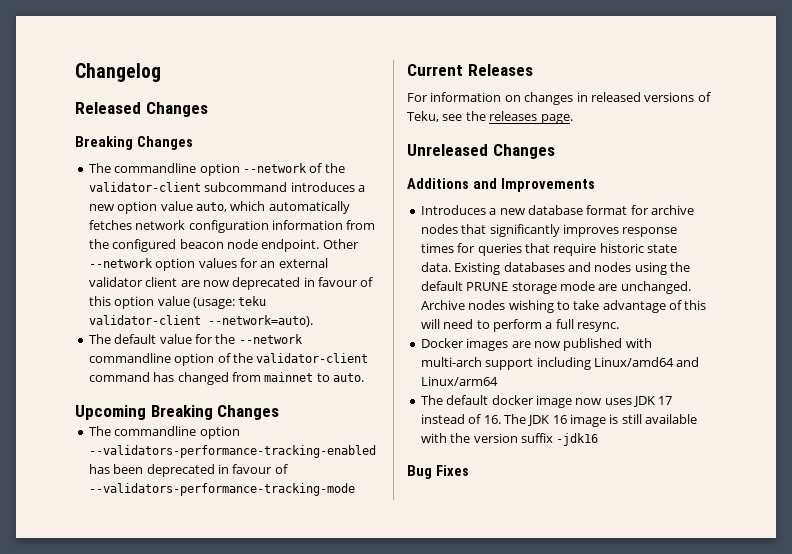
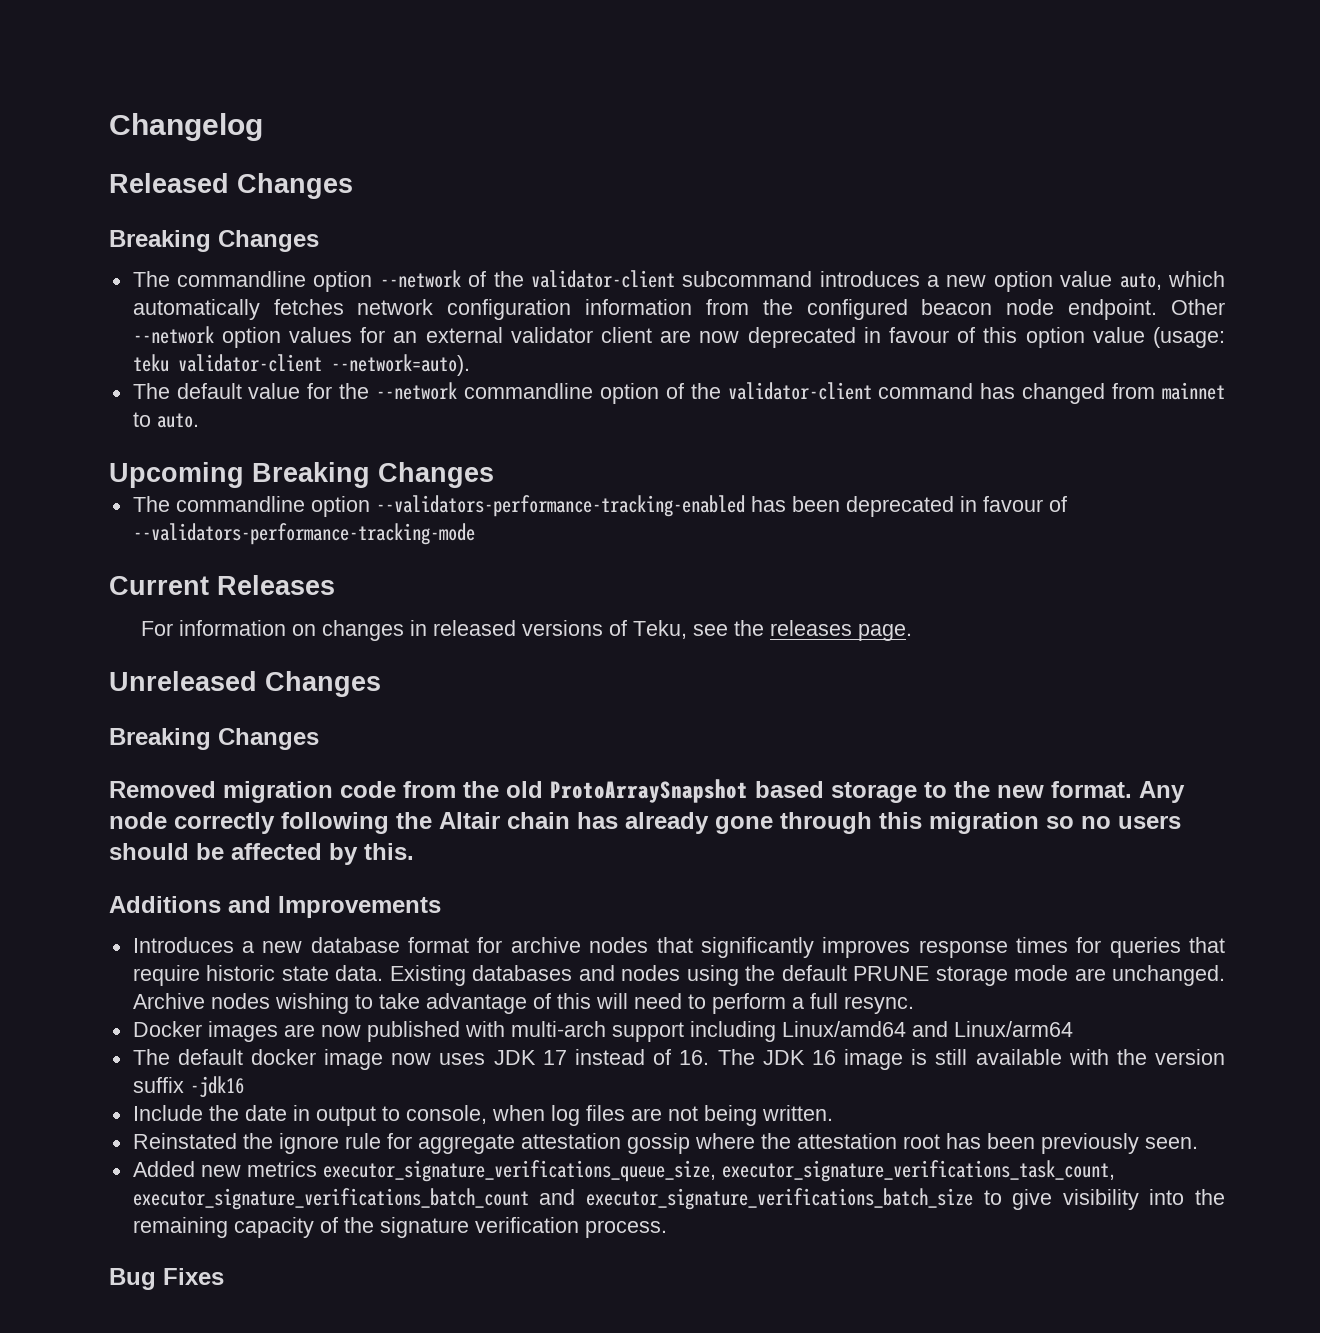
(555, 151) none -> [109,728,319,750] [109,779,1185,803] [109,812,1181,834] [109,843,414,865] // Breaking Changes // Removed migration code from the old ProtoArraySnapshot based storage to the new format. Any node correctly following the Altair chain has already gone through this migration so no users should be affected by this.
(599, 439) none -> [132,1105,833,1126] [132,1133,1198,1154] [132,1160,1115,1182] [132,1188,1225,1210] [132,1217,667,1238] // Include the date in output to console, when log files are not being written. // Reinstated the ignore rule for aggregate attestation gossip where the attestation root has been previously seen. // Added new metrics executor_signature_verifications_queue_size, executor_signature_verifications_task_count, executor_signature_verifications_batch_count and executor_signature_verifications_batch_size to give visibility into the remaining capacity of the signature verification process.

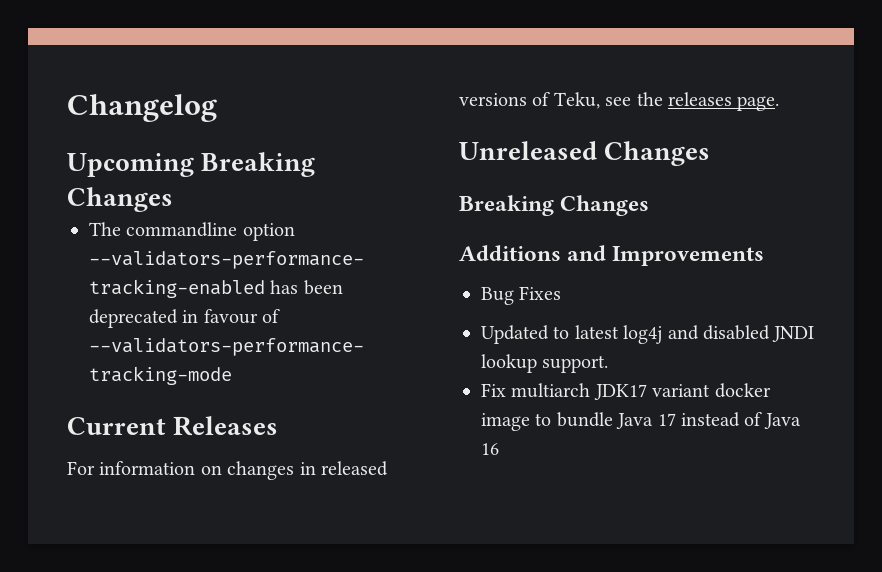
[109,173,353,199] [109,230,319,252] [132,270,1225,292] [132,299,1225,320] [132,326,1226,348] [132,354,470,376] [132,382,1225,404] [132,412,199,428] // Released Changes // Breaking Changes // The commandline option --network of the validator-client subcommand introduces a new option value auto, which automatically fetches network configuration information from the configured beacon node endpoint. Other --network option values for an external validator client are now deprecated in favour of this option value (usage: teku validator-client --network=auto). // The default value for the --network commandline option of the validator-client command has changed from mainnet to auto. -> (217, 108) none
[109,779,1185,803] [109,812,1181,834] [109,843,414,865] [109,896,441,918] [132,937,1225,958] [132,965,1225,986] [132,993,914,1014] [132,1021,1073,1042] [132,1049,1226,1070] [132,1076,244,1098] [132,1105,833,1126] [132,1133,1198,1154] [132,1160,1115,1182] [132,1188,1225,1210] [132,1217,667,1238] [109,1268,224,1290] Removed migration code from the old ProtoArraySnapshot based storage to the new format. Any node correctly following the Altair chain has already gone through this migration so no users should be affected by this. // Additions and Improvements // Introduces a new database format for archive nodes that significantly improves response times for queries that require historic state data. Existing databases and nodes using the default PRUNE storage mode are unchanged. Archive nodes wishing to take advantage of this will need to perform a full resync. // Docker images are now published with multi-arch support including Linux/amd64 and Linux/arm64 // The default docker image now uses JDK 17 instead of 16. The JDK 16 image is still available with the version suffix -jdk16 // Include the date in output to console, when log files are not being written. // Reinstated the ignore rule for aggregate attestation gossip where the attestation root has been previously seen. // Added new metrics executor_signature_verifications_queue_size, executor_signature_verifications_task_count, executor_signature_verifications_batch_count and executor_signature_verifications_batch_size to give visibility into the remaining capacity of the signature verification process. // Bug Fixes -> [459,245,765,266] [481,286,562,305] [481,325,815,344] [481,354,609,373] [481,383,771,400] [481,412,801,431] [481,443,499,455] Additions and Improvements // Bug Fixes // Updated to latest log4j and disabled JNDI lookup support. // Fix multiarch JDK17 variant docker image to bundle Java 17 instead of Java 16

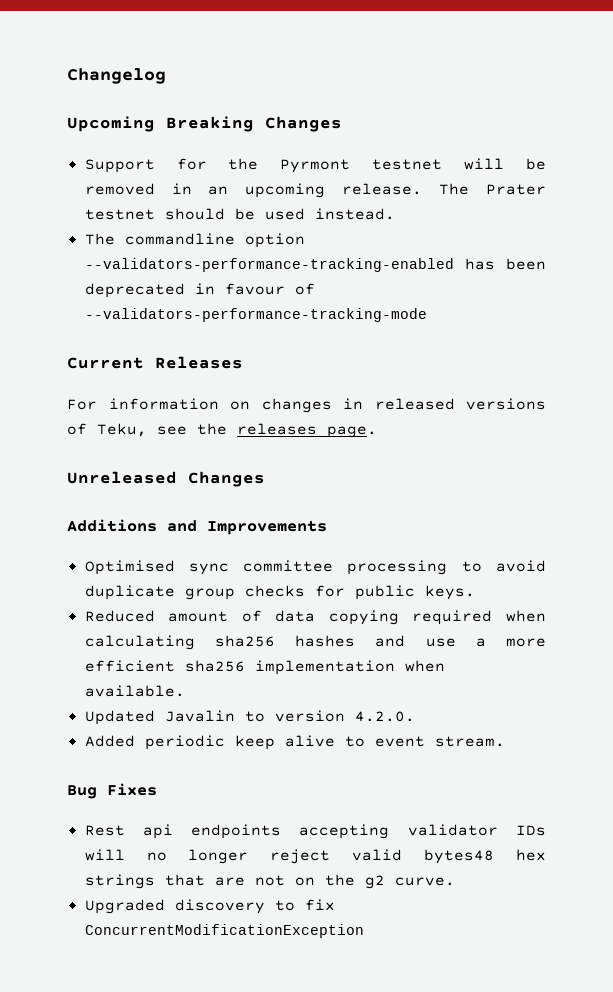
(173, 199) none -> [84,158,546,173] [84,183,546,198] [84,208,395,220] // Support for the Pyrmont testnet will be removed in an upcoming release. The Prater testnet should be used instead.
[459,195,650,216] // Breaking Changes -> (265, 479) none
[481,286,562,305] [481,325,815,344] [481,354,609,373] [481,383,771,400] [481,412,801,431] [481,443,499,455] Bug Fixes // Updated to latest log4j and disabled JNDI lookup support. // Fix multiarch JDK17 variant docker image to bundle Java 17 instead of Java 16 -> [84,560,546,575] [84,585,475,600] [84,610,546,625] [84,635,546,650] [84,660,445,675] [84,685,185,697] [84,710,415,725] [84,735,505,750] [67,783,157,799] [84,824,546,839] [84,849,546,864] [84,874,455,889] [84,899,335,914] [84,924,364,938] Optimised sync committee processing to avoid duplicate group checks for public keys. // Reduced amount of data copying required when calculating sha256 hashes and use a more efficient sha256 implementation when available. // Updated Javalin to version 4.2.0. // Added periodic keep alive to event stream. // Bug Fixes // Rest api endpoints accepting validator IDs will no longer reject valid bytes48 hex strings that are not on the g2 curve. // Upgraded discovery to fix ConcurrentModificationException

